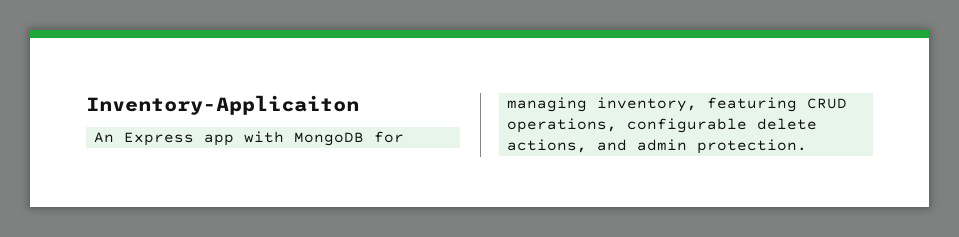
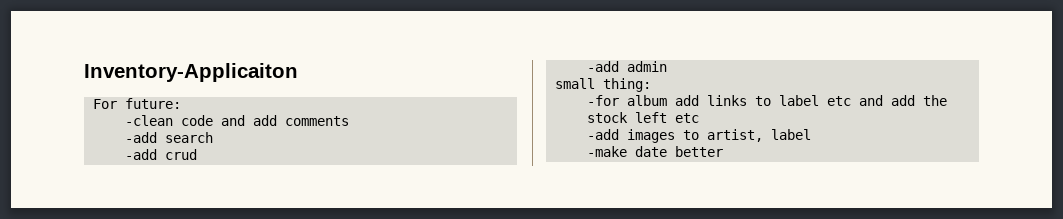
[94,131,405,146] [507,97,848,112] [507,118,818,133] [507,139,808,154] An Express app with MongoDB for managing inventory, featuring CRUD operations, configurable delete actions, and admin protection. -> [92,98,181,109] [124,115,349,126] [124,132,213,143] [124,149,197,160] [586,61,667,72] [554,78,651,92] [586,95,947,106] [586,112,699,123] [586,129,811,143] [586,146,723,157] For future: // -clean code and add comments // -add search // -add crud // -add admin // small thing: // -for album add links to label etc and add the stock left etc // -add images to artist, label // -make date better

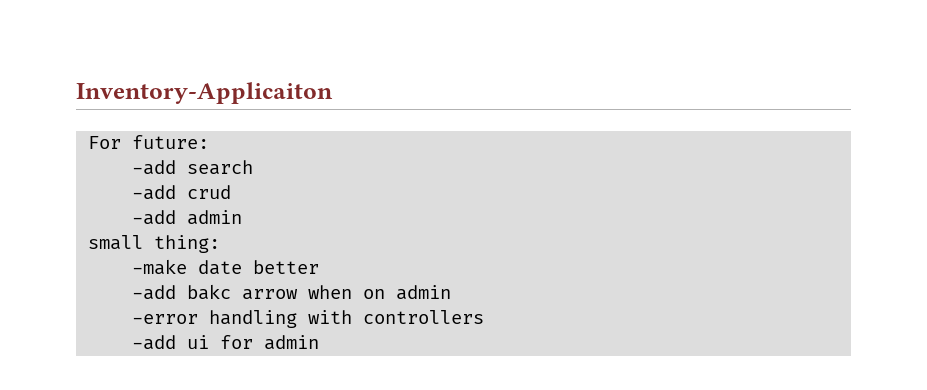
[124,115,349,126] // -clean code and add comments -> (209, 142) none
[586,95,947,106] [586,112,699,123] [586,129,811,143] [586,146,723,157] -for album add links to label etc and add the stock left etc // -add images to artist, label // -make date better -> [132,259,319,275] [132,284,451,300] [132,310,484,328] [132,335,319,350] -make date better // -add bakc arrow when on admin // -error handling with controllers // -add ui for admin

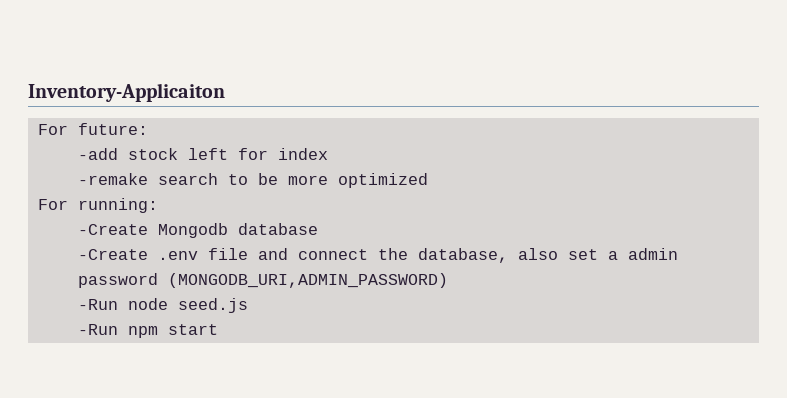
[187,160,253,175] [132,185,231,200] [132,210,242,225] [88,235,220,253] [132,259,319,275] [132,284,451,300] [132,310,484,328] [132,335,319,350] search // -add crud // -add admin // small thing: // -make date better // -add bakc arrow when on admin // -error handling with controllers // -add ui for admin -> [127,148,328,160] [77,173,428,188] [37,198,158,213] [77,223,318,238] [77,248,678,263] [77,273,448,288] [77,298,248,313] [77,324,218,338] stock left for index // -remake search to be more optimized // For running: // -Create Mongodb database // -Create .env file and connect the database, also set a admin password (MONGODB_URI,ADMIN_PASSWORD) // -Run node seed.js // -Run npm start

